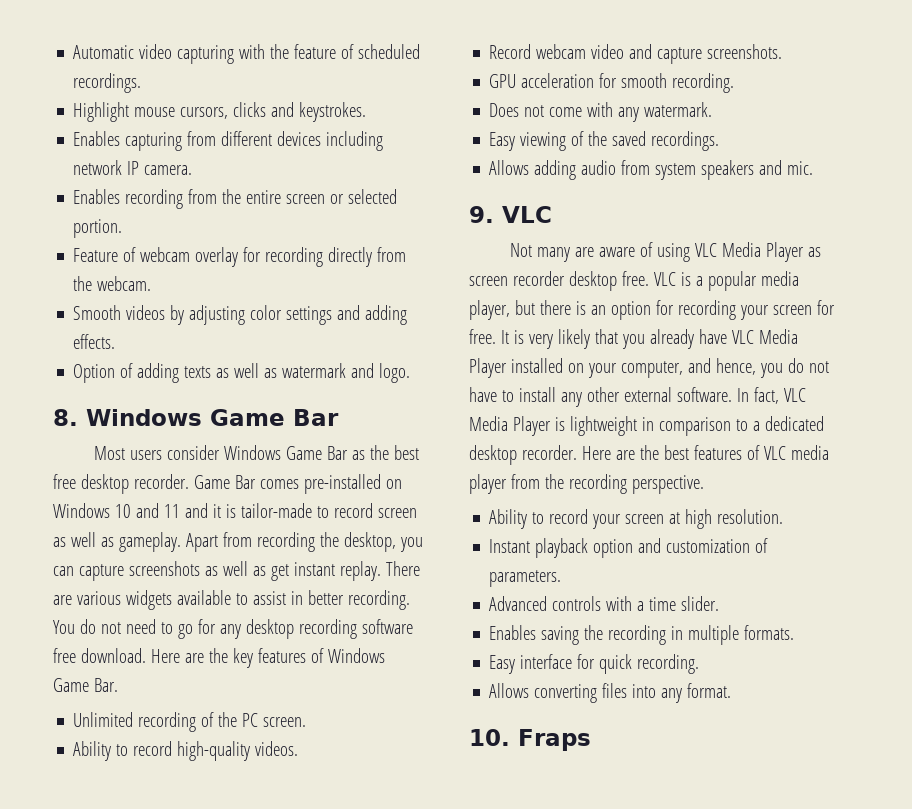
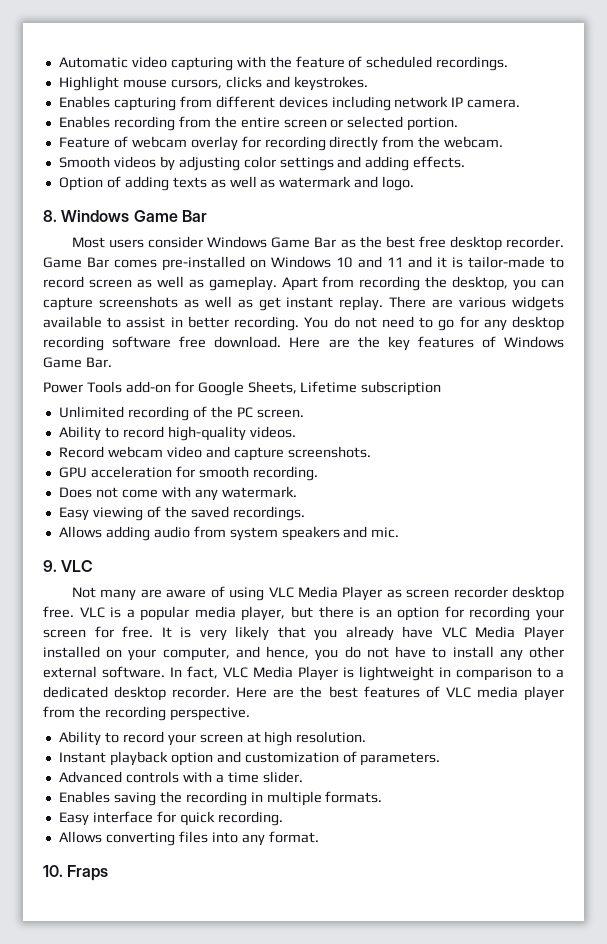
(118, 685) none -> [43,381,442,396] // Power Tools add-on for Google Sheets, Lifetime subscription

